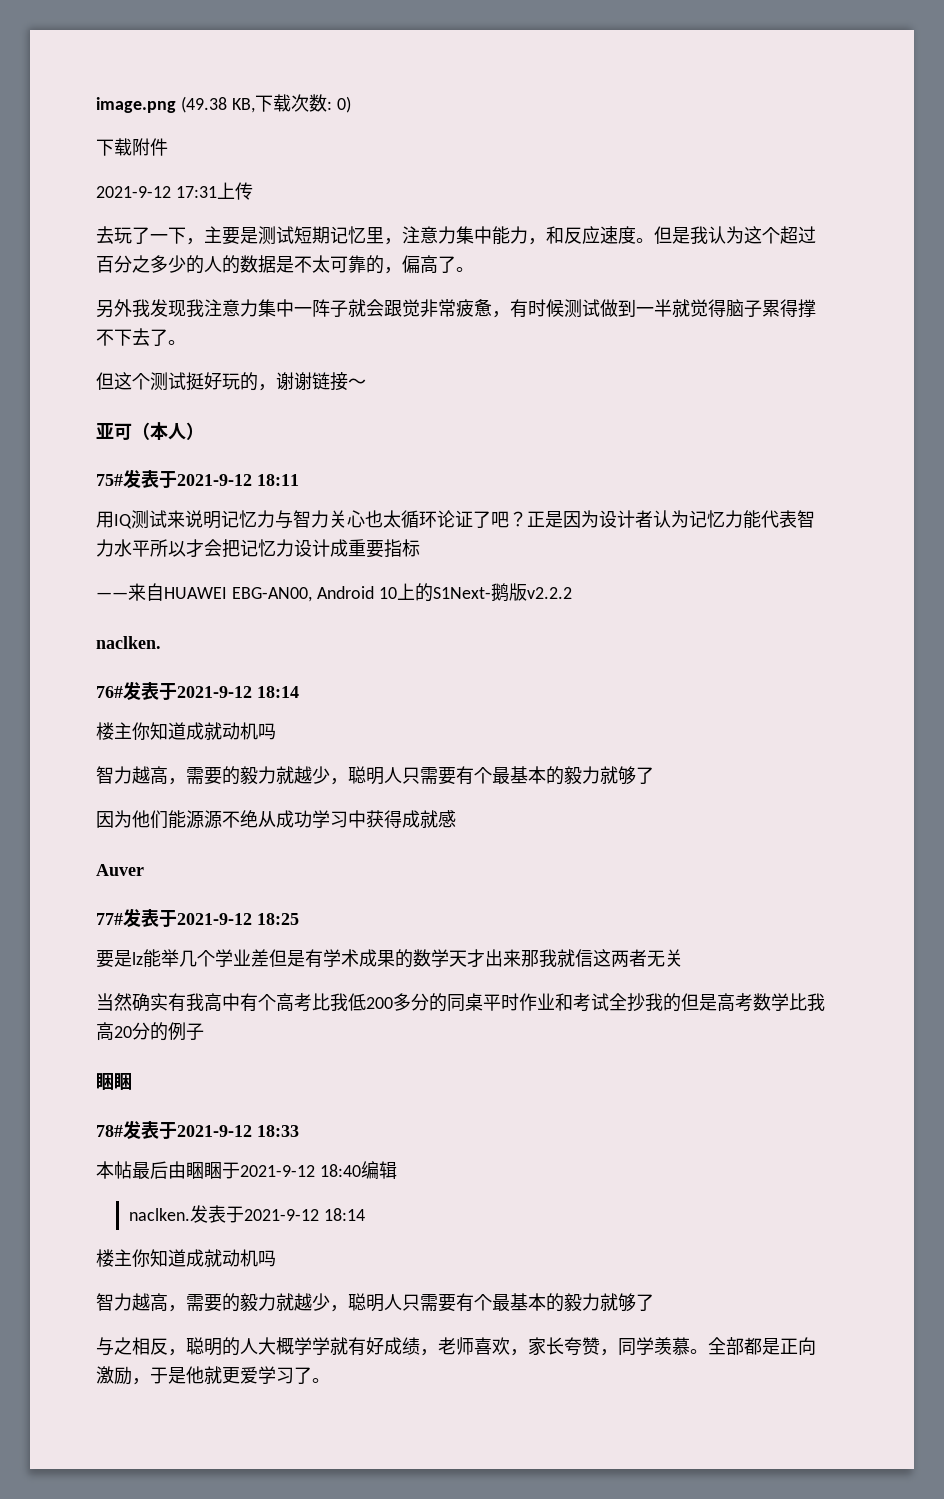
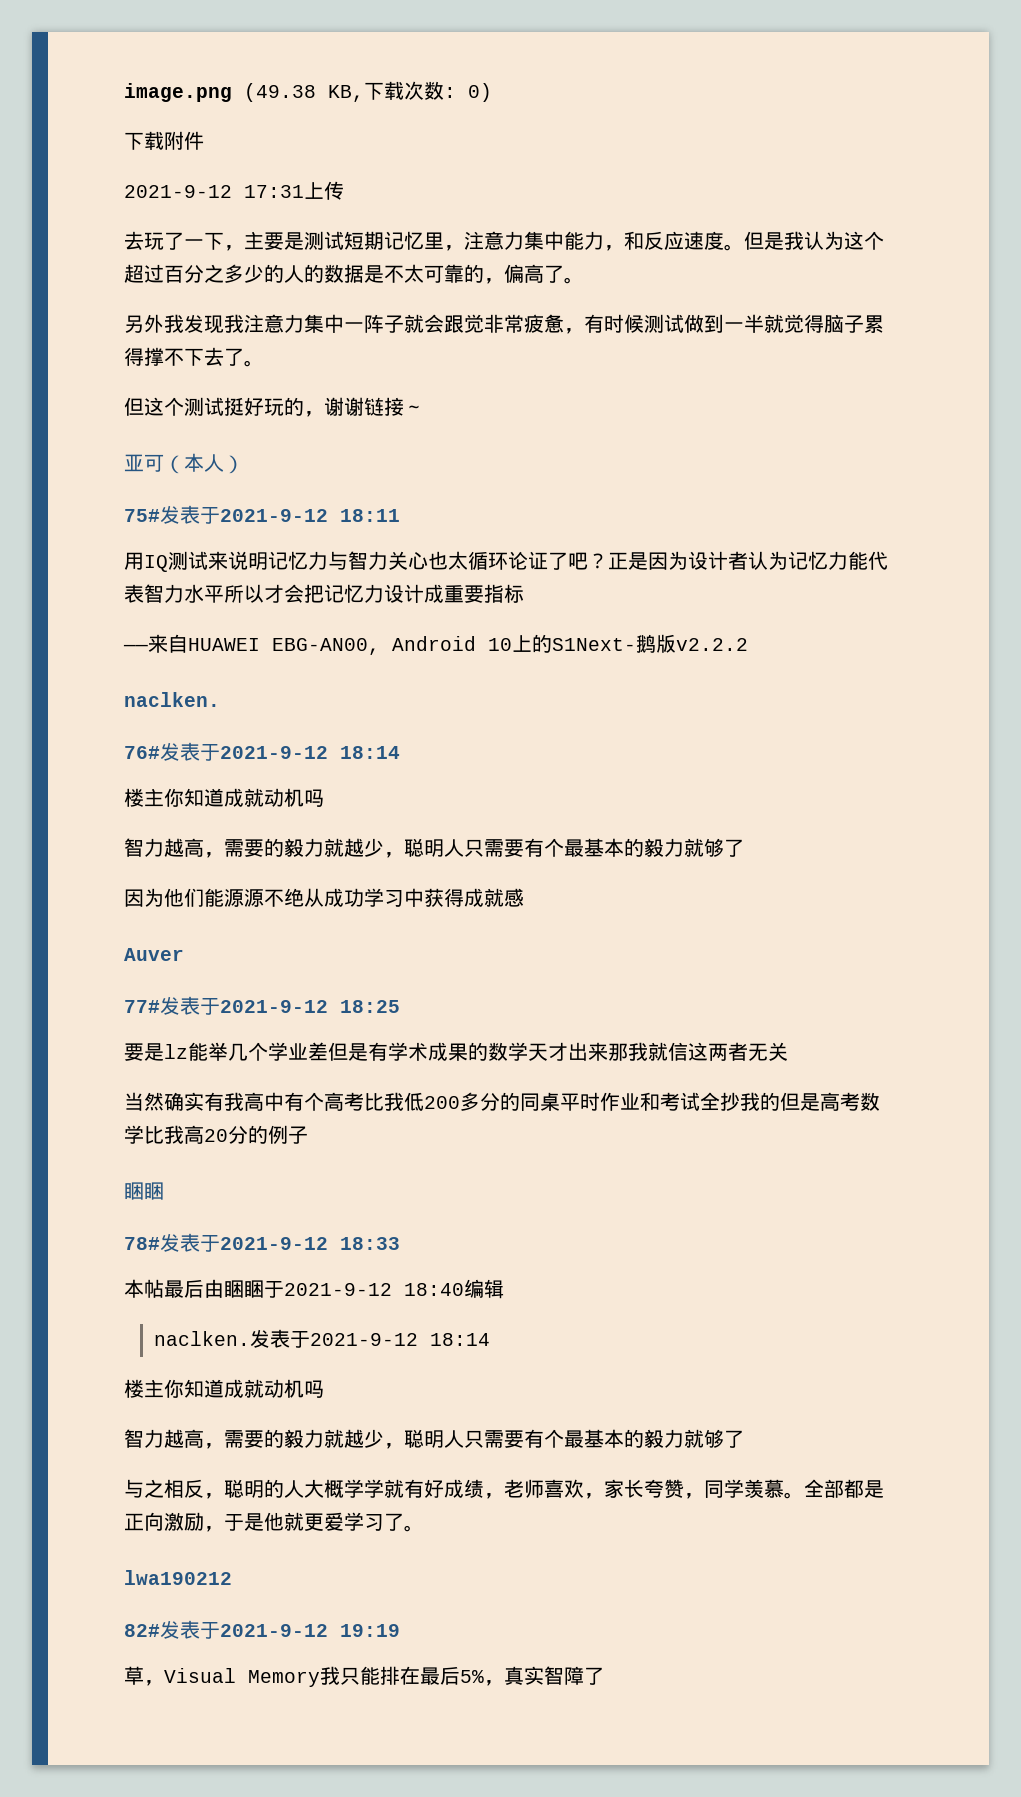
(330, 1380) none -> [124,1570,232,1585] [124,1620,400,1639] [124,1666,604,1687] // lwa190212 // 82#发表于2021-9-12 19:19 // 草，Visual Memory我只能排在最后5%，真实智障了

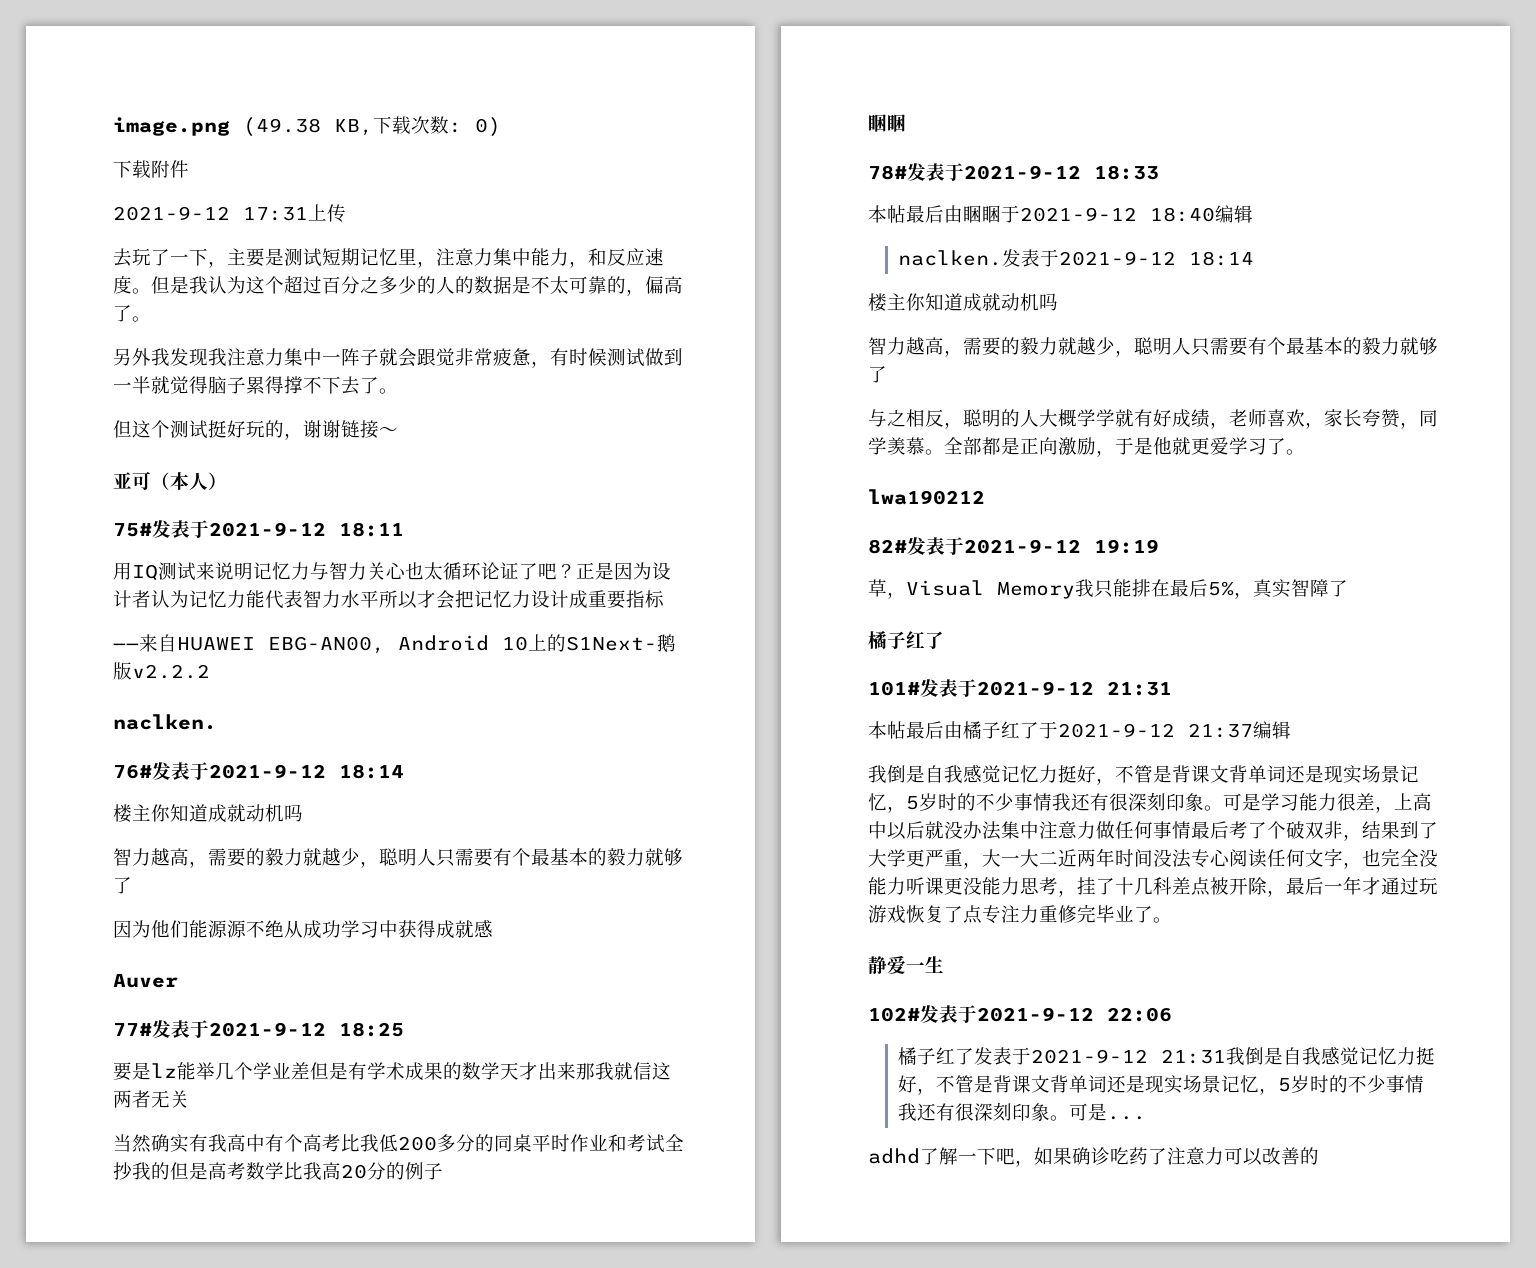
(604, 1676) none -> [868,630,944,649] [868,679,1172,697] [868,721,1291,739] [868,765,1419,785] [868,792,1432,813] [868,821,1438,841] [868,848,1438,869] [868,876,1438,897] [868,904,1172,924] [868,956,944,975] [868,1005,1172,1023] [898,1047,1436,1065] [898,1075,1425,1095] [898,1102,1147,1121] [868,1147,1319,1167] // 橘子红了 // 101#发表于2021-9-12 21:31 // 本帖最后由橘子红了于2021-9-12 21:37编辑 // 我倒是自我感觉记忆力挺好，不管是背课文背单词还是现实场景记忆，5岁时的不少事情我还有很深刻印象。可是学习能力很差，上高中以后就没办法集中注意力做任何事情最后考了个破双非，结果到了大学更严重，大一大二近两年时间没法专心阅读任何文字，也完全没能力听课更没能力思考，挂了十几科差点被开除，最后一年才通过玩游戏恢复了点专注力重修完毕业了。 // 静爱一生 // 102#发表于2021-9-12 22:06 // 橘子红了发表于2021-9-12 21:31我倒是自我感觉记忆力挺好，不管是背课文背单词还是现实场景记忆，5岁时的不少事情我还有很深刻印象。可是... // adhd了解一下吧，如果确诊吃药了注意力可以改善的

